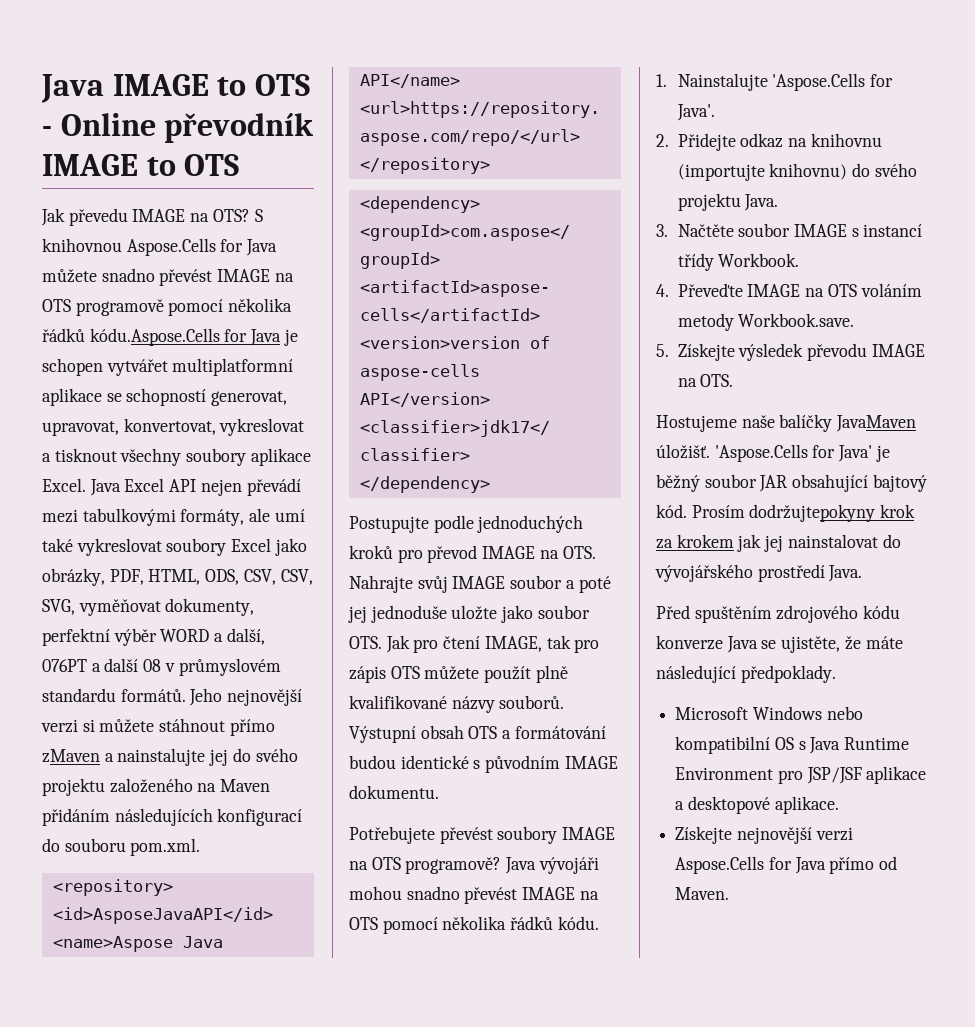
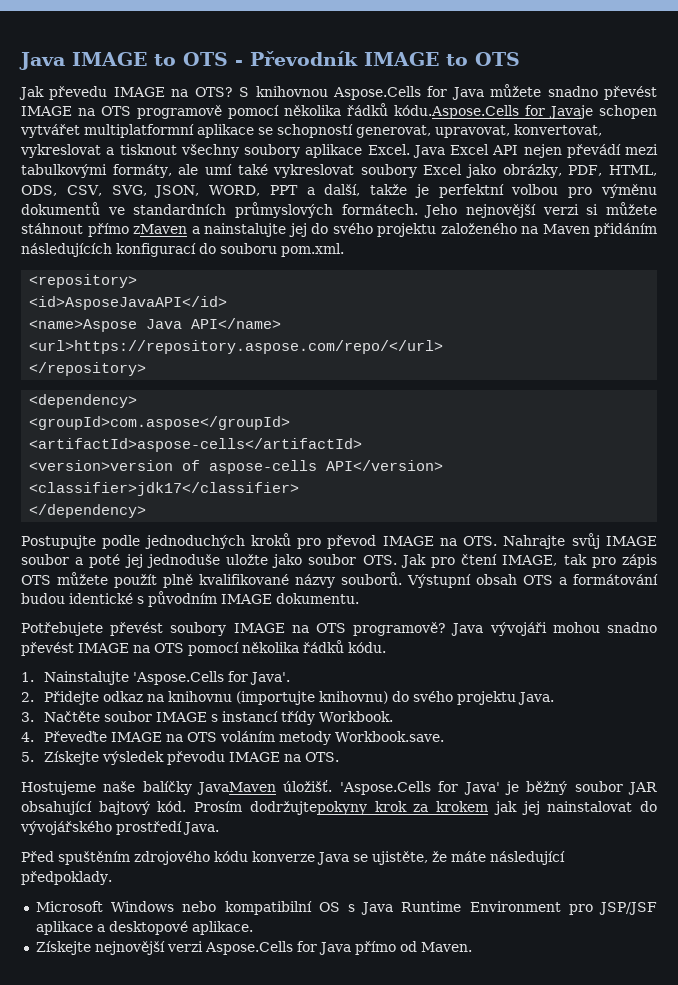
[60,113,315,143] Online převodník -> [250,51,358,66] Převodník
[250,329,298,346] Java je -> [549,105,593,119] Javaje
[280,569,313,585] [42,598,255,616] [42,628,265,646] [42,658,281,676] [42,688,186,702] CSV, SVG, vyměňovat dokumenty, perfektní výběr WORD a další, 076PT a další 08 v průmyslovém standardu formátů. -> [111,184,657,198] [21,202,418,218] SVG, JSON, WORD, PPT a další, takže je perfektní volbou pro výměnu dokumentů ve standardních průmyslových formátech.

